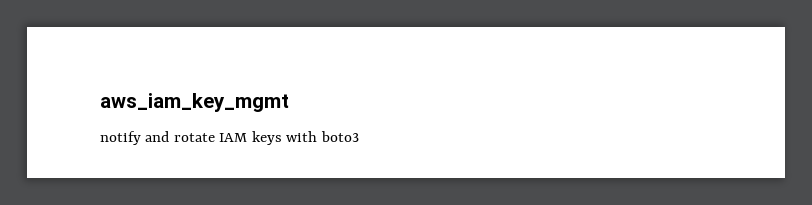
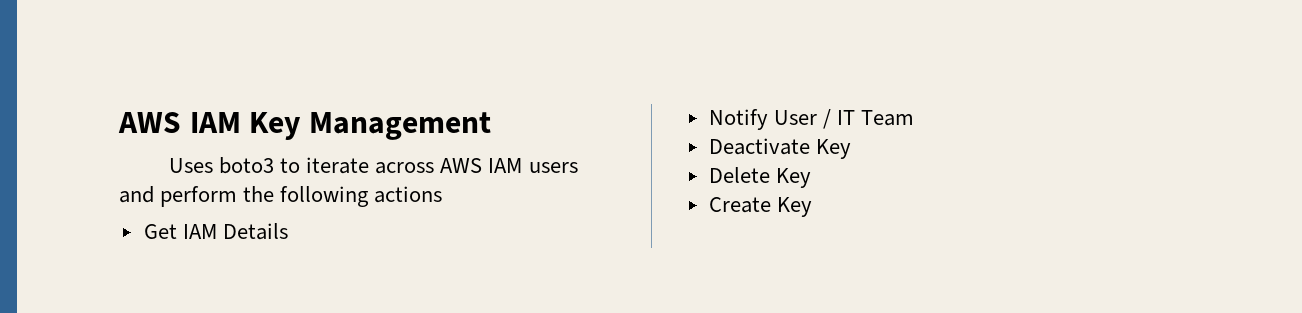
[100,93,289,112] [100,131,359,145] aws_iam_key_mgmt // notify and rotate IAM keys with boto3 -> [118,112,491,140] [168,157,578,174] [119,186,443,207] [143,223,288,240] [708,109,915,130] [708,138,851,159] [708,167,811,188] [708,197,812,217] AWS IAM Key Management // Uses boto3 to iterate across AWS IAM users and perform the following actions // Get IAM Details // Notify User / IT Team // Deactivate Key // Delete Key // Create Key

